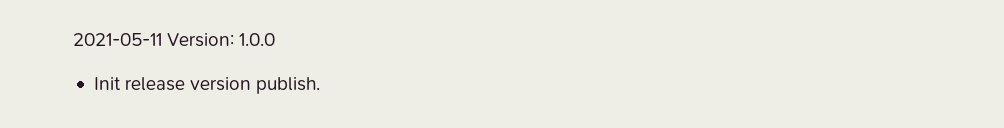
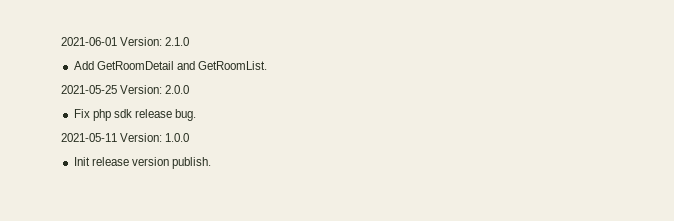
(73, 39) none -> [61,37,190,46] [73,61,267,70] [61,85,190,94] [73,109,197,121] 2021-06-01 Version: 2.1.0 // Add GetRoomDetail and GetRoomList. // 2021-05-25 Version: 2.0.0 // Fix php sdk release bug. //

